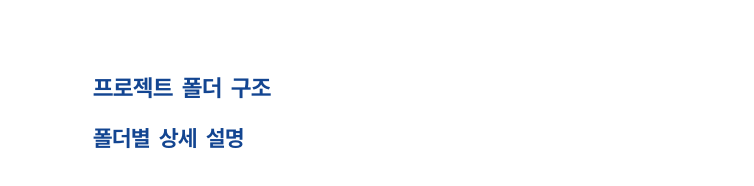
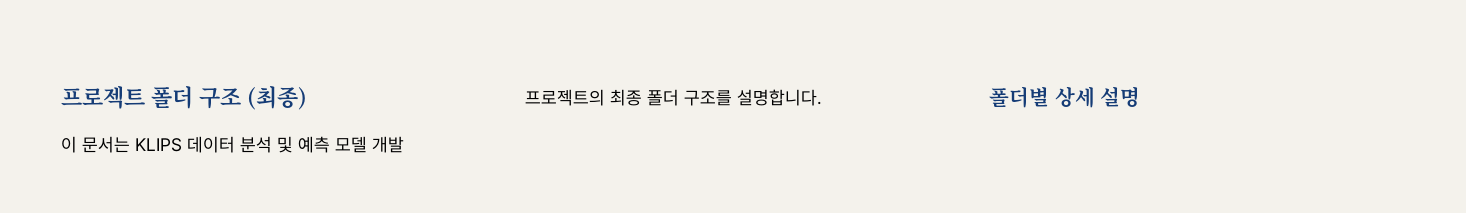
(271, 88) none -> [247,86,307,110] [61,136,404,153] [525,89,822,106] (최종) // 이 문서는 KLIPS 데이터 분석 및 예측 모델 개발 프로젝트의 최종 폴더 구조를 설명합니다.

